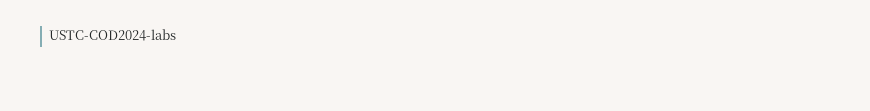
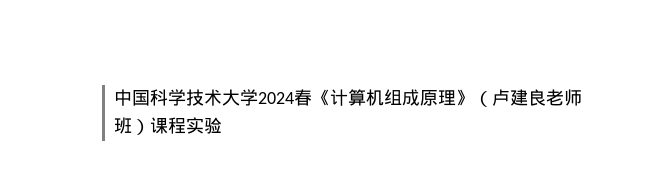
[49,29,177,41] USTC-COD2024-labs -> [114,89,583,107] [114,117,223,135] 中国科学技术大学2024春《计算机组成原理》（卢建良老师班）课程实验

